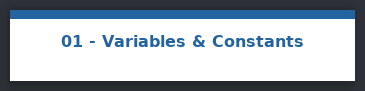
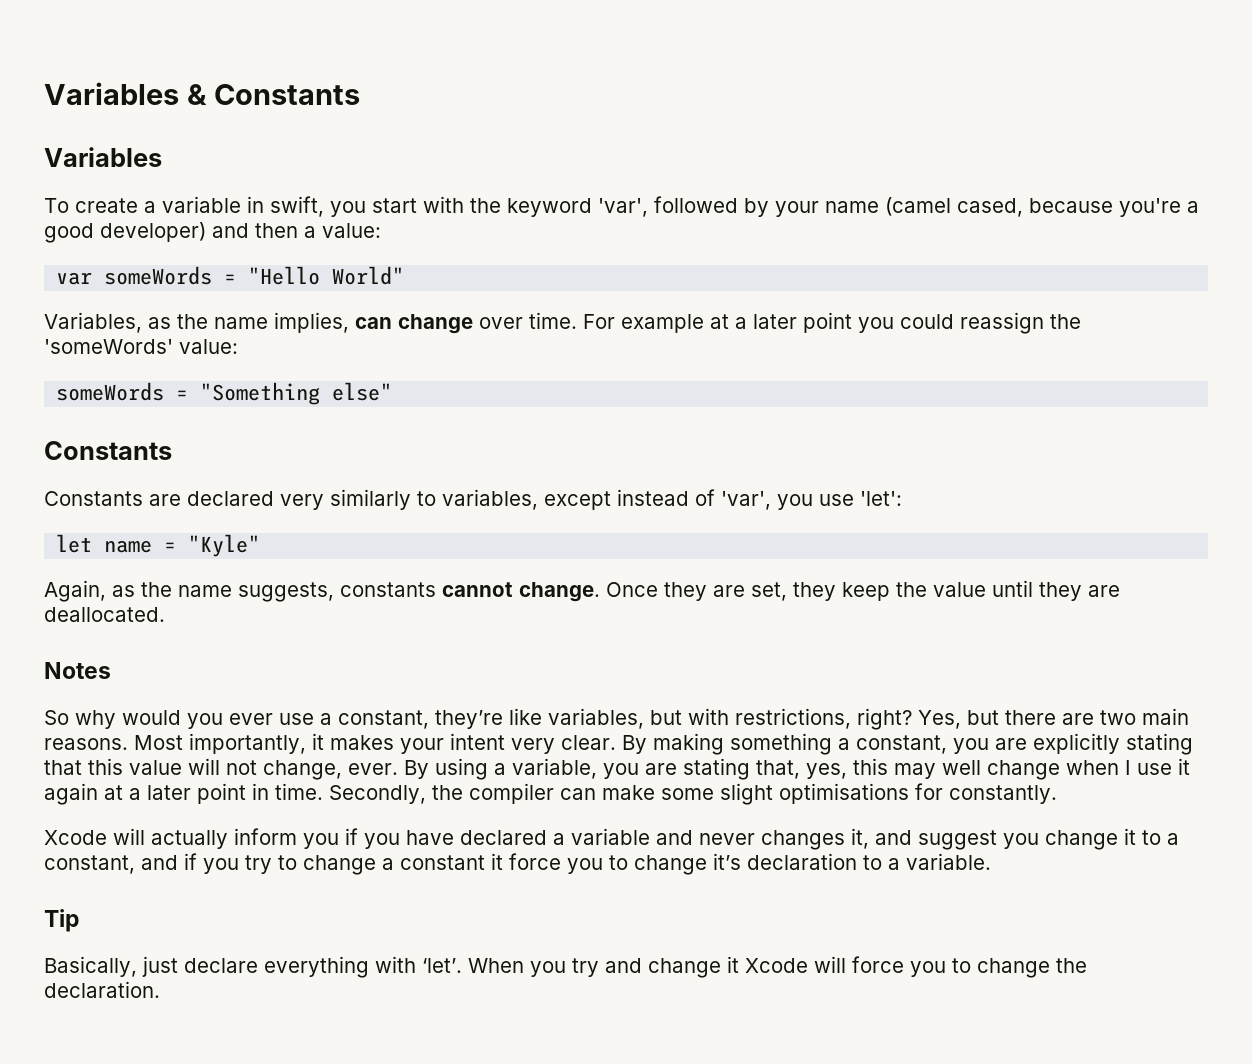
[61,35,96,47] 01 - -> (44, 93) none
(304, 41) none -> [44,147,162,167] [44,196,1199,217] [44,222,381,243] [56,266,405,285] [44,312,1081,334] [44,339,238,354] [56,382,393,405] [44,441,172,460] [44,489,902,510] [56,534,261,557] [44,580,1120,602] [44,607,165,622] [44,662,111,679] [44,708,1189,730] [44,733,1193,755] [44,758,1190,780] [44,783,1057,805] [44,828,1179,850] [44,853,991,875] [44,909,80,932] [44,956,1087,978] [44,981,160,998] // Variables // To create a variable in swift, you start with the keyword 'var', followed by your name (camel cased, because you're a good developer) and then a value: // var someWords = "Hello World" // Variables, as the name implies, can change over time. For example at a later point you could reassign the 'someWords' value: // someWords = "Something else" // Constants // Constants are declared very similarly to variables, except instead of 'var', you use 'let': // let name = "Kyle" // Again, as the name suggests, constants cannot change. Once they are set, they keep the value until they are deallocated. // Notes // So why would you ever use a constant, they’re like variables, but with restrictions, right? Yes, but there are two main reasons. Most importantly, it makes your intent very clear. By making something a constant, you are explicitly stating that this value will not change, ever. By using a variable, you are stating that, yes, this may well change when I use it again at a later point in time. Secondly, the compiler can make some slight optimisations for constantly. // Xcode will actually inform you if you have declared a variable and never changes it, and suggest you change it to a constant, and if you try to change a constant it force you to change it’s declaration to a variable. // Tip // Basically, just declare everything with ‘let’. When you try and change it Xcode will force you to change the declaration.

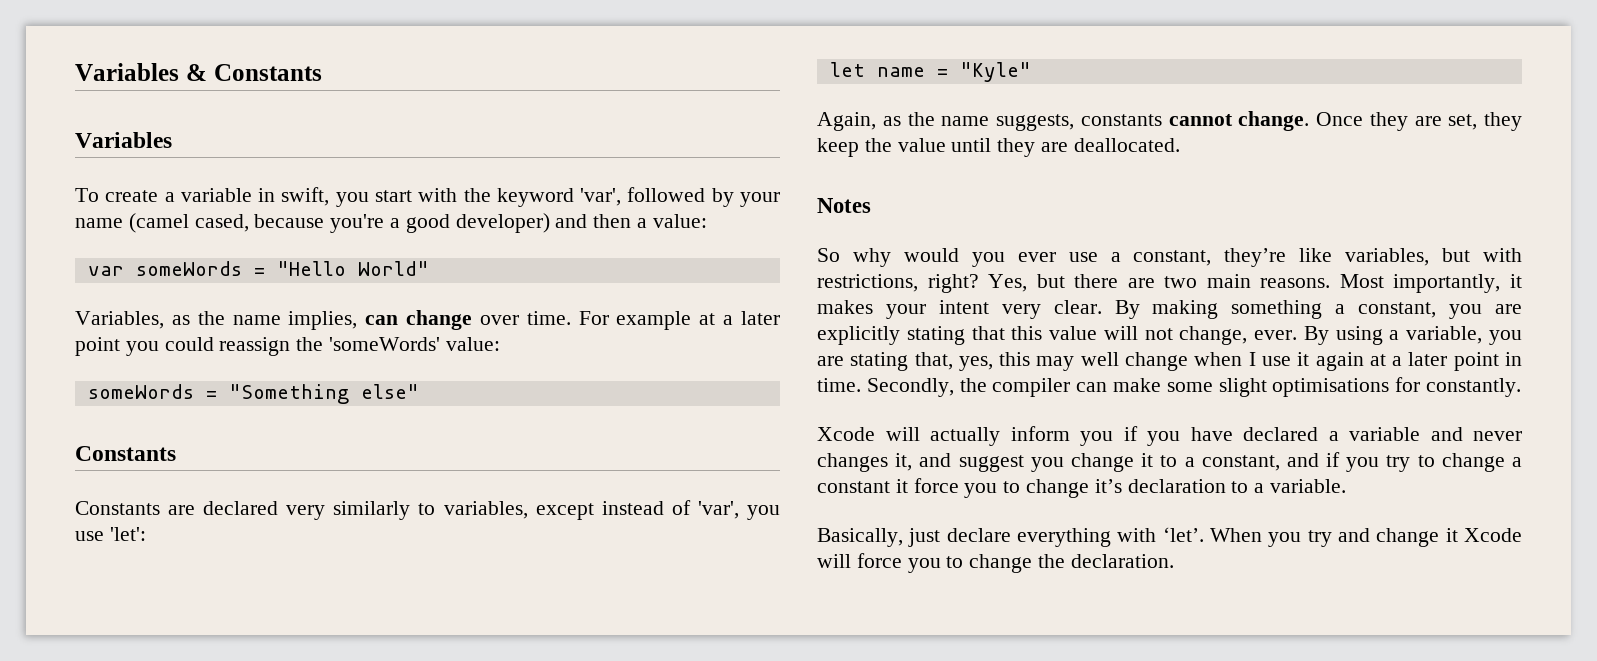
[44,909,80,932] // Tip -> (1347, 486) none

